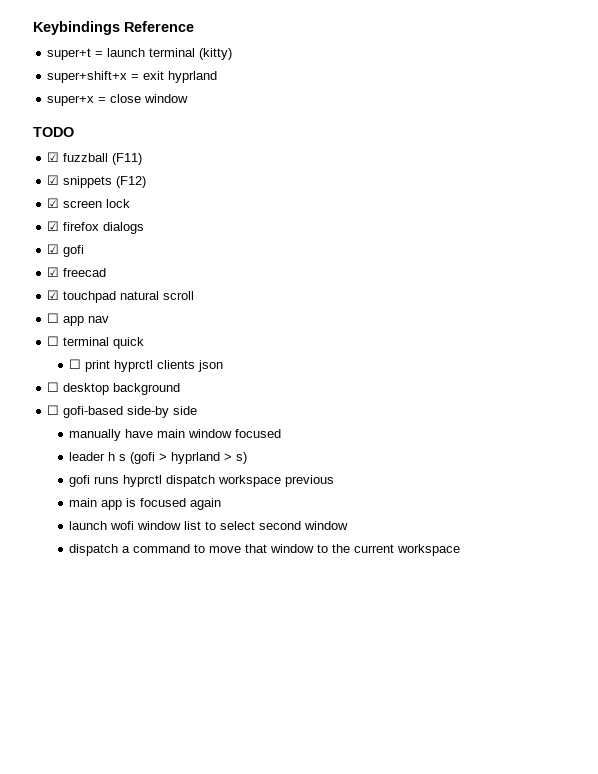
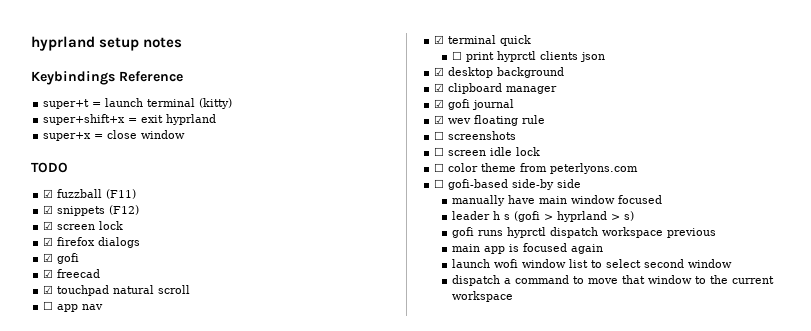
(33, 28) none -> [31,36,183,51] hyprland setup notes //
[47,336,60,346] ☐ -> [434,35,445,44] ☑
[47,382,60,392] ☐ -> [434,67,445,76] ☑
(181, 389) none -> [434,83,558,94] [434,99,515,110] [434,115,546,126] [434,131,517,140] [434,147,541,156] [434,163,639,174] // ☑ clipboard manager // ☑ gofi journal // ☑ wev floating rule // ☐ screenshots // ☐ screen idle lock // ☐ color theme from peterlyons.com

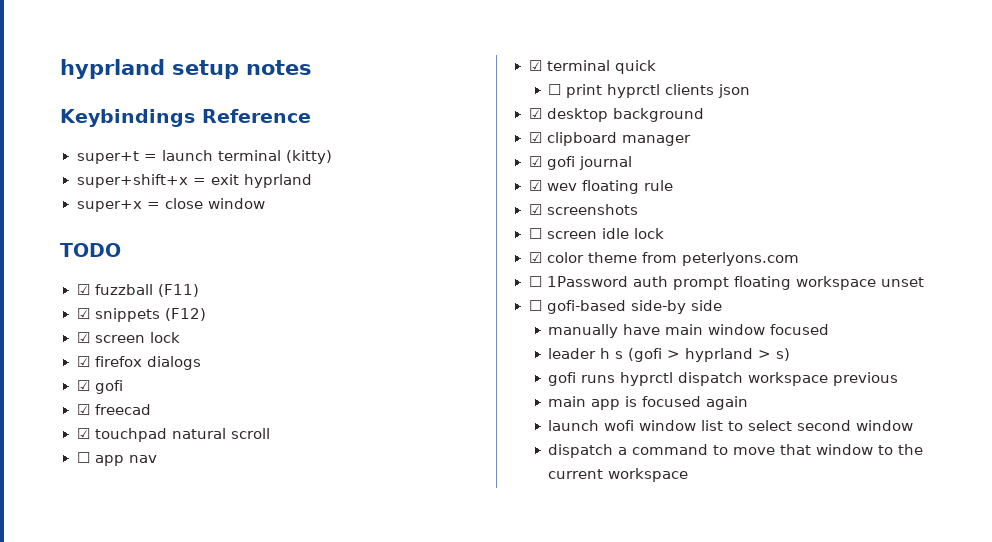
[434,131,445,140] ☐ -> [528,204,542,215] ☑
[434,163,445,172] ☐ -> [528,252,542,263] ☑
(639, 168) none -> [528,276,924,290] // ☐ 1Password auth prompt floating workspace unset

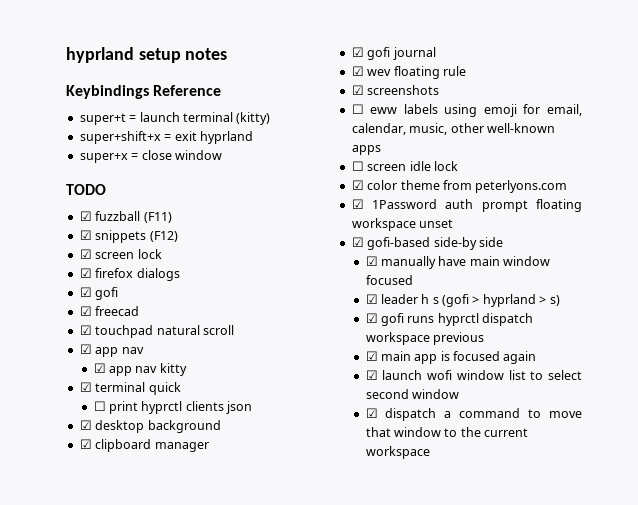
[76,452,157,466] ☐ app nav -> [79,344,144,357] [93,363,187,376] ☑ app nav // ☑ app nav kitty
(638, 209) none -> [351,104,582,117] [351,123,555,135] [351,145,381,155] // ☐ eww labels using emoji for email, calendar, music, other well-known apps
[528,276,542,287] ☐ -> [351,199,364,209] ☑
[528,300,542,311] ☐ -> [351,237,364,247] ☑
(722, 305) none -> [365,256,378,266] ☑
(830, 329) none -> [365,294,378,304] ☑
(791, 354) none -> [365,313,378,323] ☑
(899, 379) none -> [365,351,378,361] ☑
(749, 403) none -> [365,370,378,380] ☑
(914, 425) none -> [365,408,378,418] ☑

